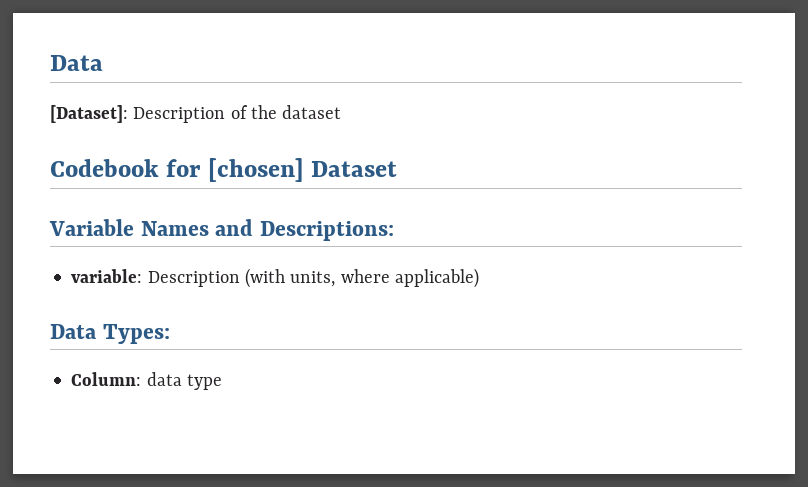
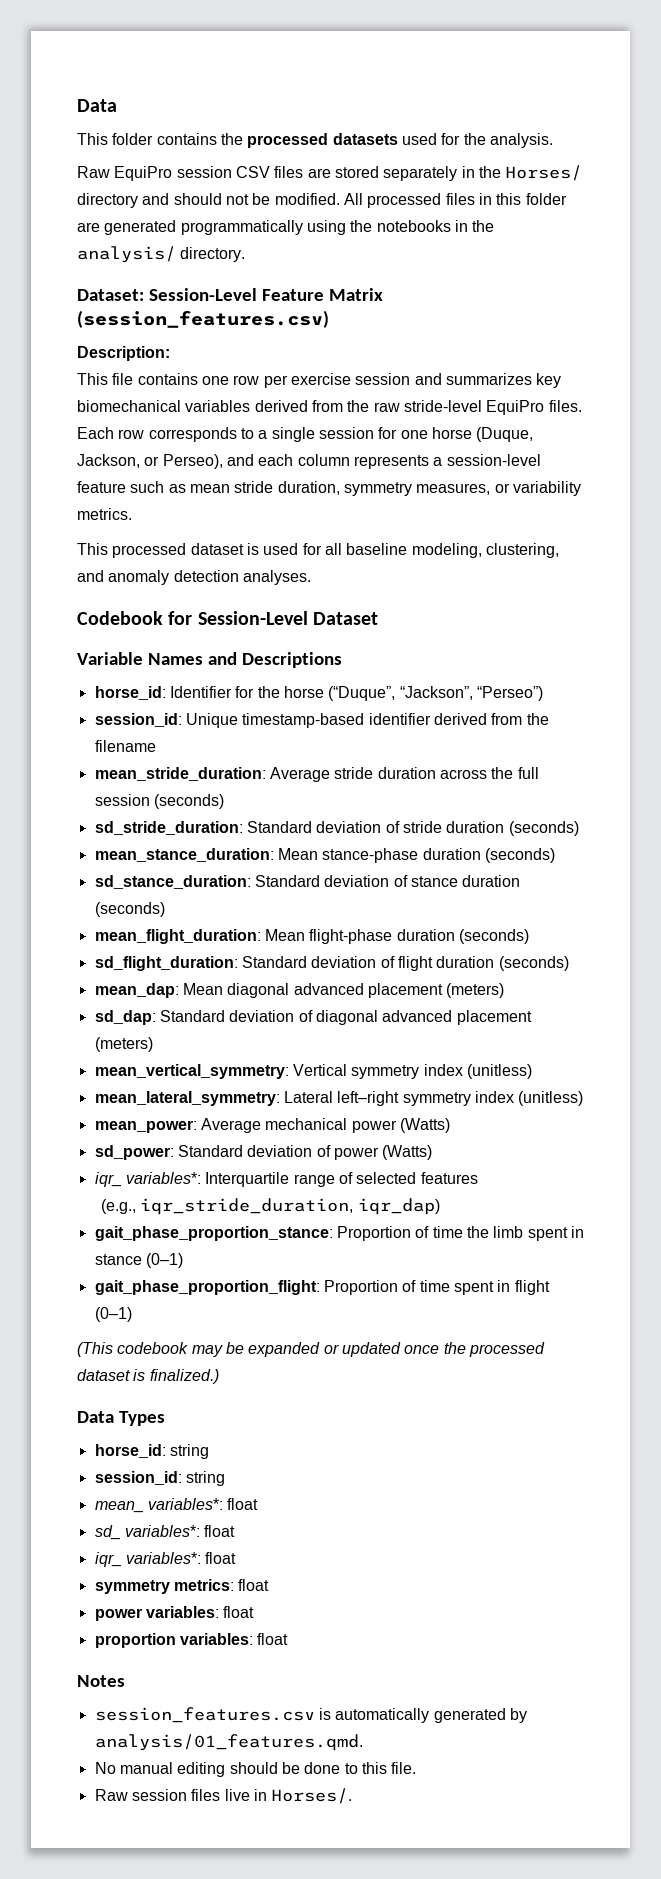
[50,105,342,123] [Dataset]: Description of the dataset -> [77,133,553,148] [77,165,583,181] [77,193,567,208] [77,220,495,235] [77,246,246,263] [77,288,383,301] [77,310,329,328] [77,346,170,361] [77,373,562,388] [77,400,582,415] [77,427,534,442] [77,454,541,469] [77,481,581,496] [77,508,132,520] [77,543,559,558] [77,570,311,585] This folder contains the processed datasets used for the analysis. // Raw EquiPro session CSV files are stored separately in the Horses/ directory and should not be modified. All processed files in this folder are generated programmatically using the notebooks in the analysis/ directory. // Dataset: Session-Level Feature Matrix (session_features.csv) // Description: // This file contains one row per exercise session and summarizes key biomechanical variables derived from the raw stride-level EquiPro files. Each row corresponds to a single session for one horse (Duque, Jackson, or Perseo), and each column represents a session-level feature such as mean stride duration, symmetry measures, or variability metrics. // This processed dataset is used for all baseline modeling, clustering, and anomaly detection analyses.
[207,158,304,182] [chosen] -> [197,611,308,625] Session-Level
[259,221,394,241] [71,268,479,288] [50,324,170,344] [71,372,222,390] Descriptions: // variable: Description (with units, where applicable) // Data Types: // Column: data type -> [241,652,342,668] [94,686,543,701] [94,713,549,728] [94,740,156,752] [94,767,539,782] [94,794,224,809] [94,821,579,836] [94,848,555,863] [94,875,521,889] [94,902,165,917] [94,929,529,944] [94,956,569,971] [94,983,505,998] [94,1010,532,1025] [94,1037,153,1052] [94,1064,532,1079] [94,1091,584,1106] [94,1118,450,1133] [94,1145,433,1160] [94,1172,478,1187] [100,1198,440,1215] [94,1226,584,1241] [94,1253,183,1268] [94,1280,550,1295] [94,1307,132,1322] [77,1342,545,1357] [77,1369,219,1384] [77,1411,165,1426] [94,1444,209,1459] [94,1471,225,1486] [94,1498,259,1513] [94,1525,236,1540] [94,1552,237,1567] [94,1579,270,1594] [94,1606,255,1621] [94,1633,289,1648] [77,1675,125,1687] [94,1707,527,1723] [94,1734,363,1751] [94,1762,417,1777] [94,1788,353,1804] Descriptions // horse_id: Identifier for the horse (“Duque”, “Jackson”, “Perseo”) // session_id: Unique timestamp-based identifier derived from the filename // mean_stride_duration: Average stride duration across the full session (seconds) // sd_stride_duration: Standard deviation of stride duration (seconds) // mean_stance_duration: Mean stance-phase duration (seconds) // sd_stance_duration: Standard deviation of stance duration (seconds) // mean_flight_duration: Mean flight-phase duration (seconds) // sd_flight_duration: Standard deviation of flight duration (seconds) // mean_dap: Mean diagonal advanced placement (meters) // sd_dap: Standard deviation of diagonal advanced placement (meters) // mean_vertical_symmetry: Vertical symmetry index (unitless) // mean_lateral_symmetry: Lateral left–right symmetry index (unitless) // mean_power: Average mechanical power (Watts) // sd_power: Standard deviation of power (Watts) // iqr_ variables*: Interquartile range of selected features // (e.g., iqr_stride_duration, iqr_dap) // gait_phase_proportion_stance: Proportion of time the limb spent in stance (0–1) // gait_phase_proportion_flight: Proportion of time spent in flight (0–1) // (This codebook may be expanded or updated once the processed dataset is finalized.) // Data Types // horse_id: string // session_id: string // mean_ variables*: float // sd_ variables*: float // iqr_ variables*: float // symmetry metrics: float // power variables: float // proportion variables: float // Notes // session_features.csv is automatically generated by analysis/01_features.qmd. // No manual editing should be done to this file. // Raw session files live in Horses/.

